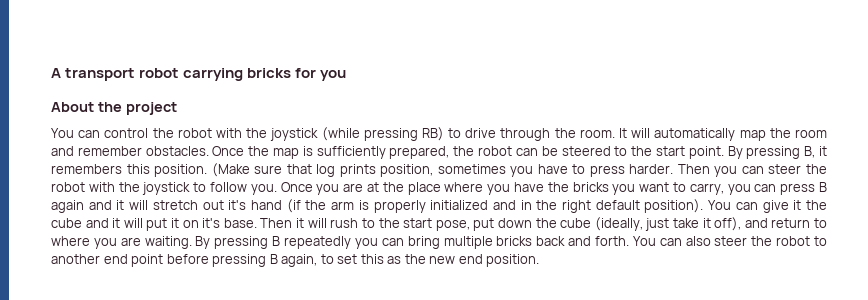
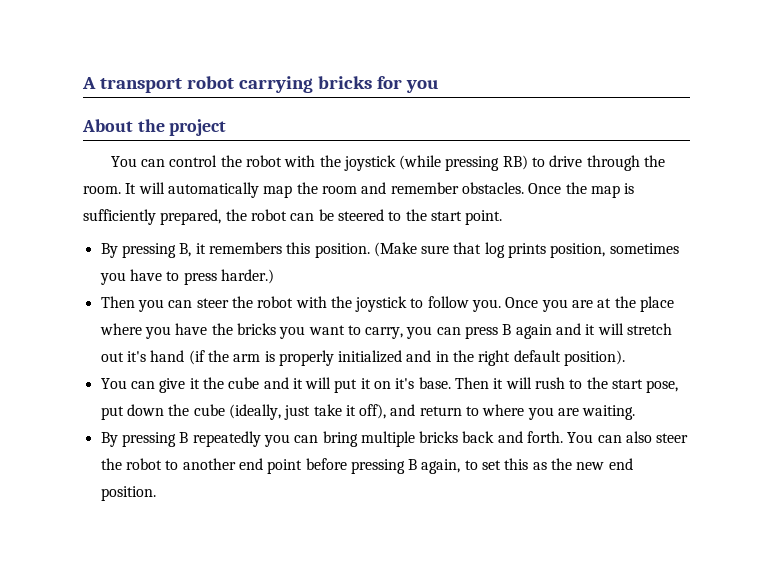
(724, 152) none -> (503, 217) //
[629,164,674,174] harder. -> [220,269,274,284] harder.) //
(704, 206) none -> (626, 358) //
(192, 242) none -> (636, 412) //

